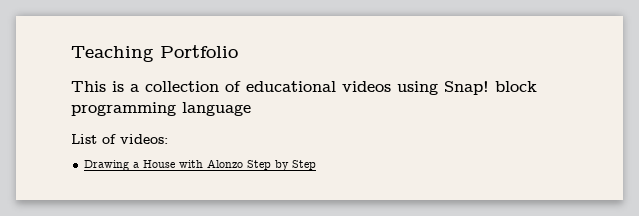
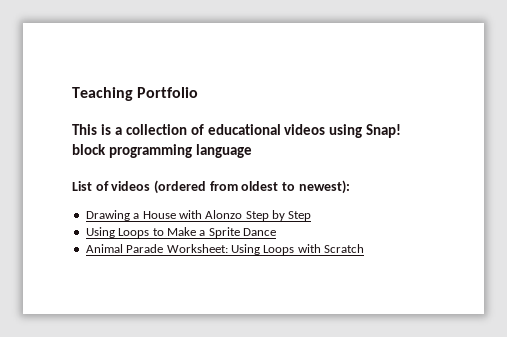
[120,134,168,144] videos: -> [111,180,350,194] videos (ordered from oldest to newest):
(316, 165) none -> [85,227,276,238] [85,244,364,255] // Using Loops to Make a Sprite Dance // Animal Parade Worksheet: Using Loops with Scratch

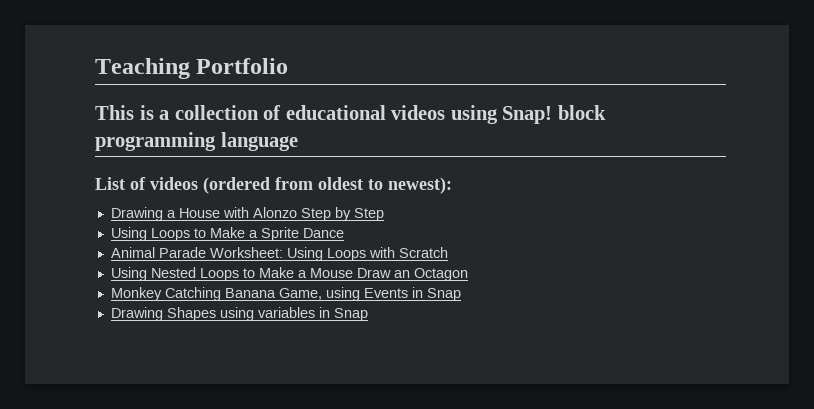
(364, 248) none -> [110,267,468,281] [110,287,461,301] [110,307,368,321] // Using Nested Loops to Make a Mouse Draw an Octagon // Monkey Catching Banana Game, using Events in Snap // Drawing Shapes using variables in Snap

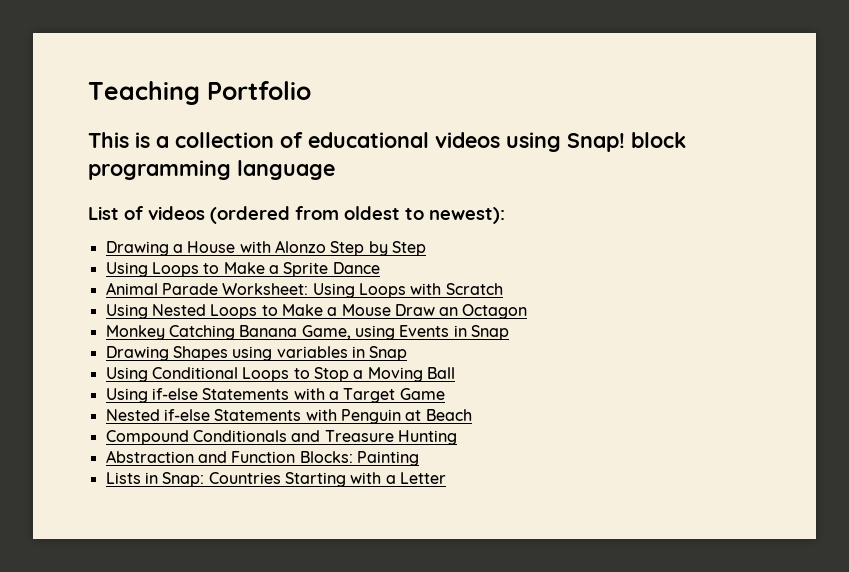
(368, 314) none -> [105,367,455,382] [105,388,445,403] [105,409,472,424] [105,430,457,445] [105,450,419,466] [105,472,446,487] // Using Conditional Loops to Stop a Moving Ball // Using if-else Statements with a Target Game // Nested if-else Statements with Penguin at Beach // Compound Conditionals and Treasure Hunting // Abstraction and Function Blocks: Painting // Lists in Snap: Countries Starting with a Letter

